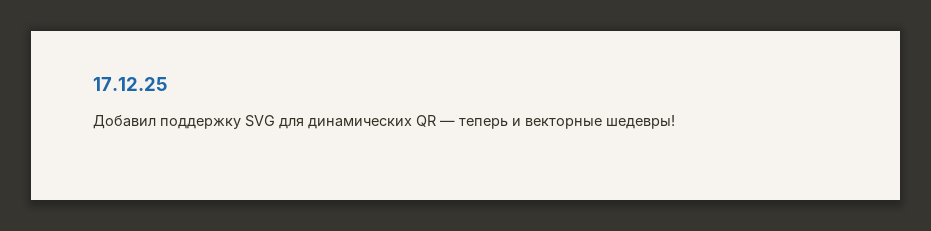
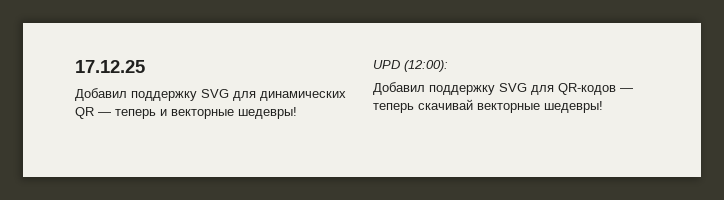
(675, 122) none -> [373,60,448,72] [373,82,633,95] [373,99,603,113] // UPD (12:00): // Добавил поддержку SVG для QR-кодов — теперь скачивай векторные шедевры!

